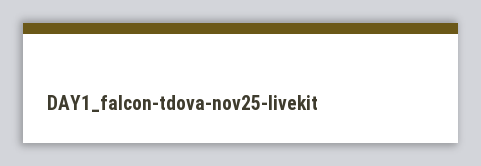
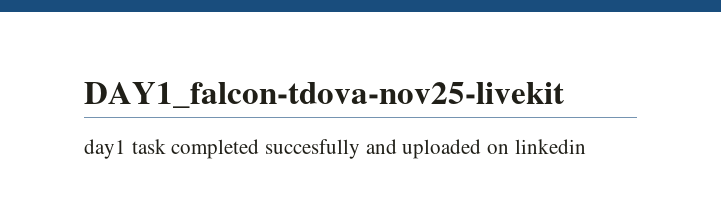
(318, 103) none -> [84,139,586,159] // day1 task completed succesfully and uploaded on linkedin

